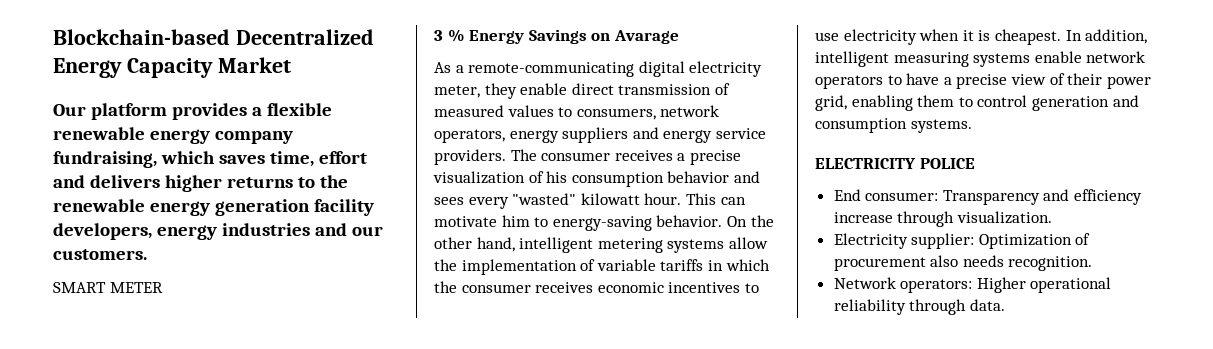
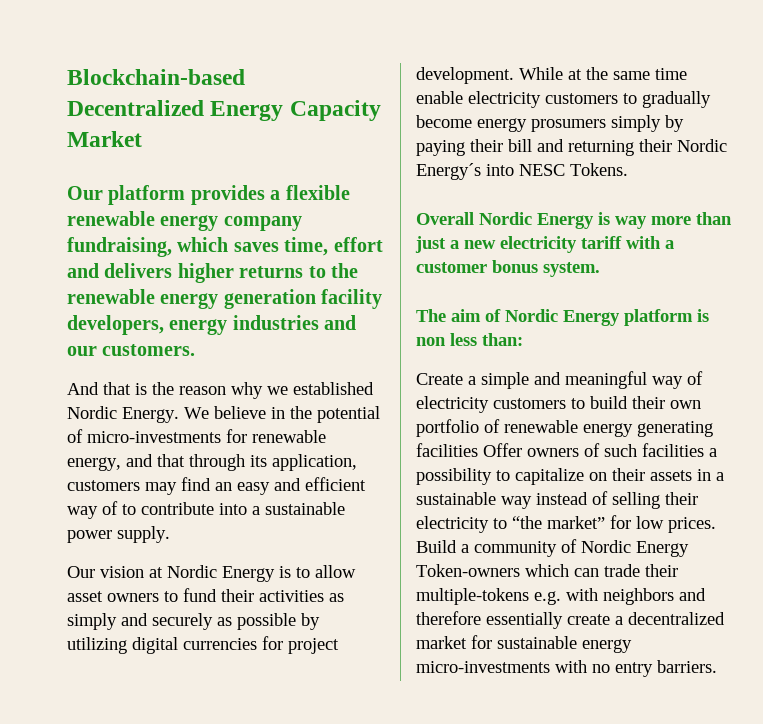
[53,282,163,293] [434,29,679,44] [434,61,763,77] [434,83,730,99] [434,105,720,120] [434,127,766,143] [434,149,741,165] [433,171,760,187] [434,193,746,209] [434,215,774,231] [434,237,768,253] [434,259,770,275] [434,281,759,293] [815,29,1148,45] [815,51,1146,67] [815,73,1151,89] [815,95,1139,111] [815,118,972,133] [815,158,975,169] [833,189,1143,205] [833,211,1052,227] [833,233,1091,249] [833,255,1093,271] [833,277,1112,293] [833,299,1005,315] SMART METER // 3 % Energy Savings on Avarage // As a remote-communicating digital electricity meter, they enable direct transmission of measured values to consumers, network operators, energy suppliers and energy service providers. The consumer receives a precise visualization of his consumption behavior and sees every "wasted" kilowatt hour. This can motivate him to energy-saving behavior. On the other hand, intelligent metering systems allow the implementation of variable tariffs in which the consumer receives economic incentives to use electricity when it is cheapest. In addition, intelligent measuring systems enable network operators to have a precise view of their power grid, enabling them to control generation and consumption systems. // ELECTRICITY POLICE // End consumer: Transparency and efficiency increase through visualization. // Electricity supplier: Optimization of procurement also needs recognition. // Network operators: Higher operational reliability through data. -> [67,382,374,399] [67,406,380,423] [67,429,326,443] [67,454,357,471] [67,477,366,495] [67,501,345,519] [67,526,170,543] [67,565,356,582] [67,588,344,602] [67,613,320,630] [67,636,339,654] [416,67,687,84] [416,91,711,108] [416,115,684,132] [416,139,727,156] [416,163,628,180] [416,212,732,229] [415,236,674,253] [416,260,600,277] [416,309,709,326] [416,333,523,346] [416,371,703,389] [416,396,701,413] [416,419,713,437] [416,443,717,457] [416,468,724,485] [416,491,698,509] [416,515,716,533] [416,539,689,557] [416,564,678,577] [416,588,706,605] [416,611,725,629] [416,635,632,653] [416,660,717,677] And that is the reason why we established Nordic Energy. We believe in the potential of micro-investments for renewable energy, and that through its application, customers may find an easy and efficient way of to contribute into a sustainable power supply. // Our vision at Nordic Energy is to allow asset owners to fund their activities as simply and securely as possible by utilizing digital currencies for project development. While at the same time enable electricity customers to gradually become energy prosumers simply by paying their bill and returning their Nordic Energy´s into NESC Tokens. // Overall Nordic Energy is way more than just a new electricity tariff with a customer bonus system. // The aim of Nordic Energy platform is non less than: // Create a simple and meaningful way of electricity customers to build their own portfolio of renewable energy generating facilities Offer owners of such facilities a possibility to capitalize on their assets in a sustainable way instead of selling their electricity to “the market” for low prices. Build a community of Nordic Energy Token-owners which can trade their multiple-tokens e.g. with neighbors and therefore essentially create a decentralized market for sustainable energy micro-investments with no entry barriers.

